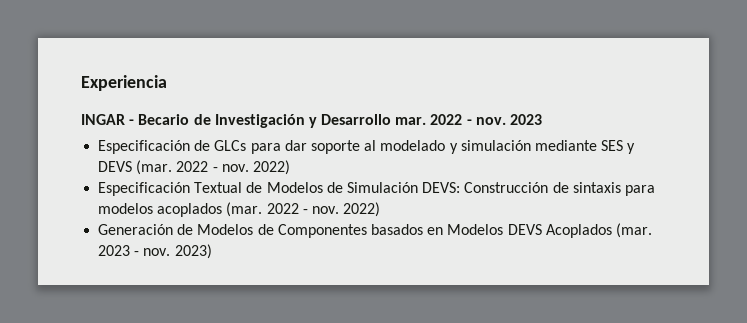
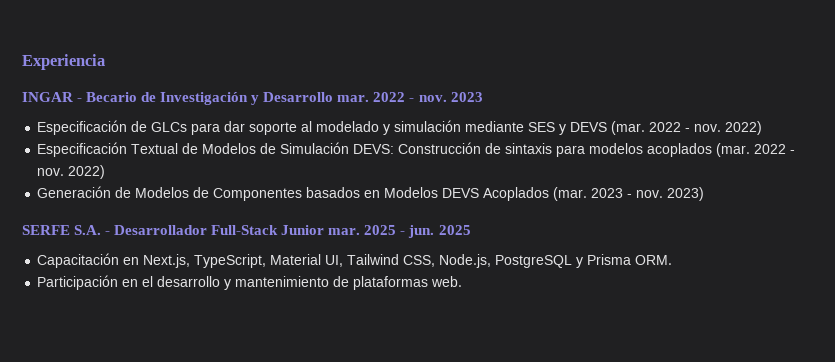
(212, 251) none -> [22,225,471,238] [37,253,673,268] [37,275,463,290] // SERFE S.A. - Desarrollador Full-Stack Junior mar. 2025 - jun. 2025 // Capacitación en Next.js, TypeScript, Material UI, Tailwind CSS, Node.js, PostgreSQL y Prisma ORM. // Participación en el desarrollo y mantenimiento de plataformas web.

